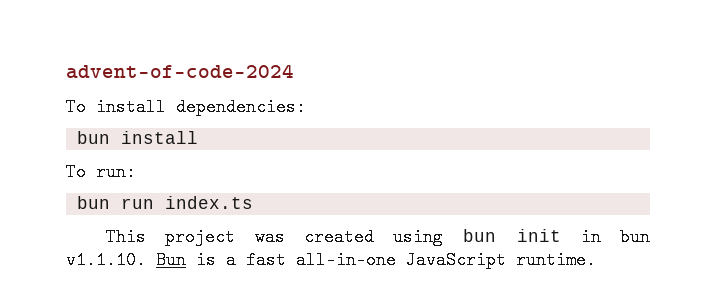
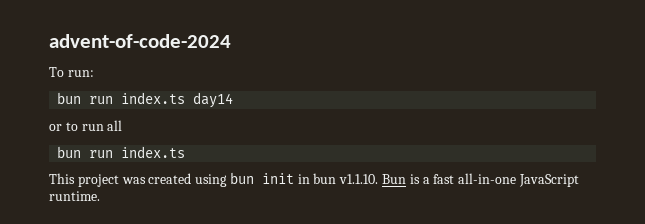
[96,98,306,116] [77,131,199,144] [66,163,136,181] install dependencies: // bun install // To run: -> [67,70,94,77] [57,92,234,108] [49,120,123,131] run: // bun run index.ts day14 // or to run all

